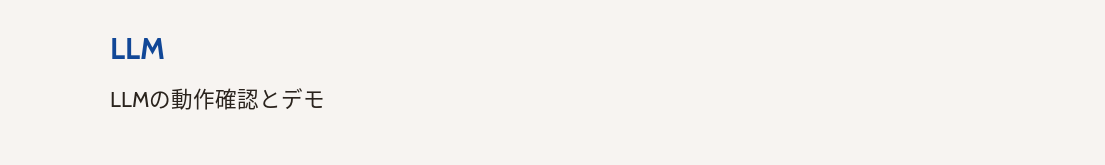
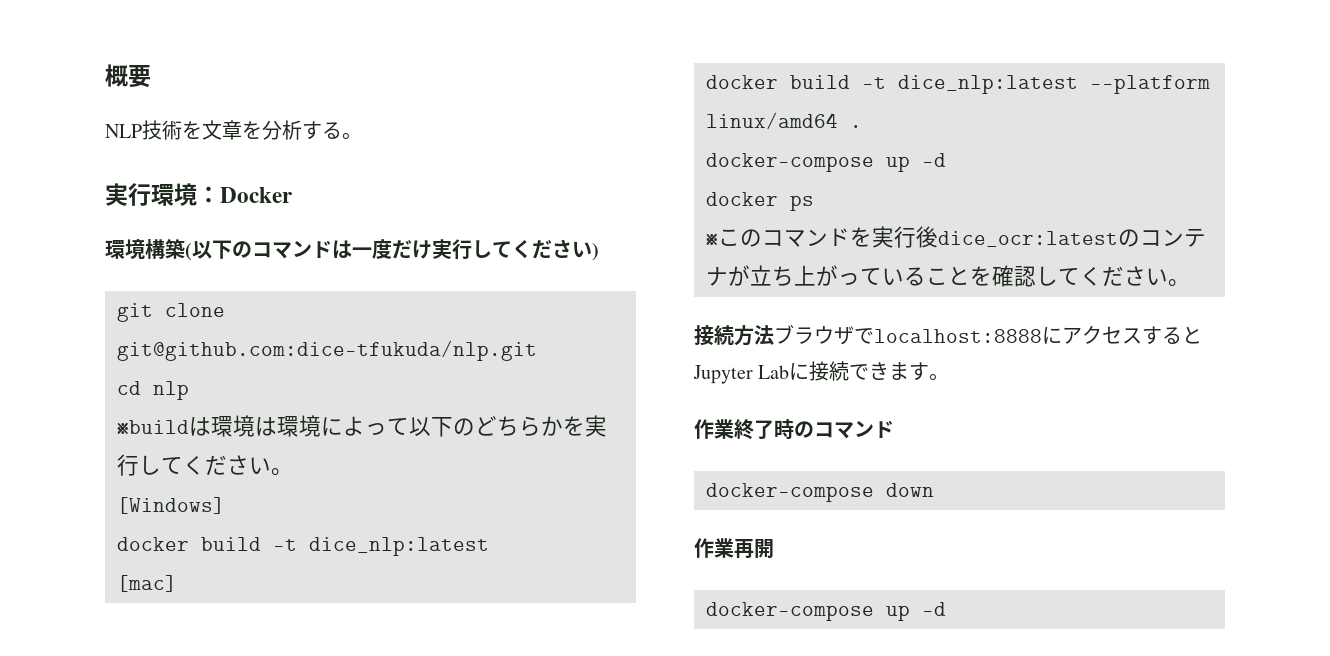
[110,38,165,59] [110,88,325,110] LLM // LLMの動作確認とデモ -> [105,64,151,88] [105,120,362,140] [105,183,292,206] [105,239,599,261] [117,303,225,322] [117,340,537,361] [117,381,189,400] [117,415,607,437] [117,454,293,476] [117,497,225,514] [117,537,489,556] [117,575,177,592] [706,75,1210,94] [706,112,862,129] [706,153,946,172] [706,192,814,211] [706,226,1206,248] [706,265,1190,287] [694,324,1202,346] [693,361,950,384] [694,419,894,440] [706,483,934,502] [694,538,774,559] [706,602,946,621] 概要 // NLP技術を文章を分析する。 // 実行環境：Docker // 環境構築(以下のコマンドは一度だけ実行してください) // git clone git@github.com:dice-tfukuda/nlp.git // cd nlp // ※buildは環境は環境によって以下のどちらかを実行してください。 // [Windows] // docker build -t dice_nlp:latest // [mac] // docker build -t dice_nlp:latest --platform linux/amd64 . // docker-compose up -d // docker ps // ※このコマンドを実行後dice_ocr:latestのコンテナが立ち上がっていることを確認してください。 // 接続方法ブラウザでlocalhost:8888にアクセスするとJupyter Labに接続できます。 // 作業終了時のコマンド // docker-compose down // 作業再開 // docker-compose up -d

